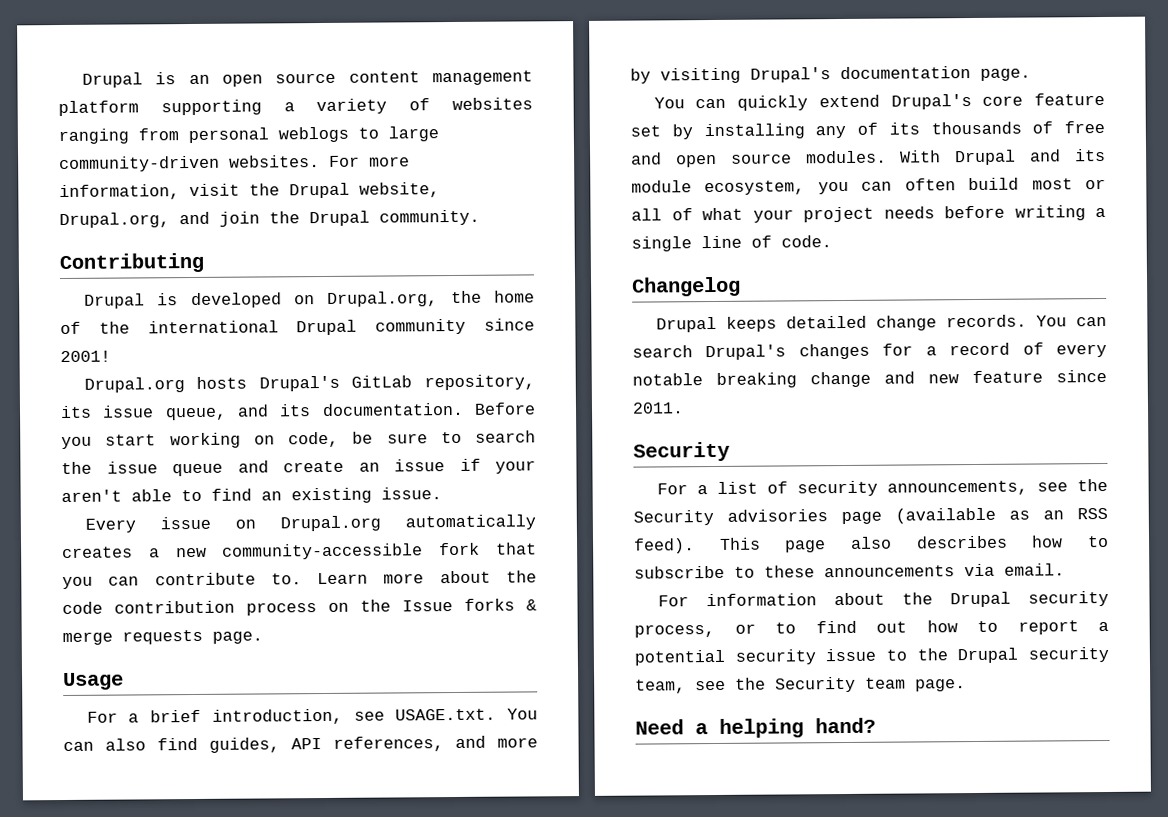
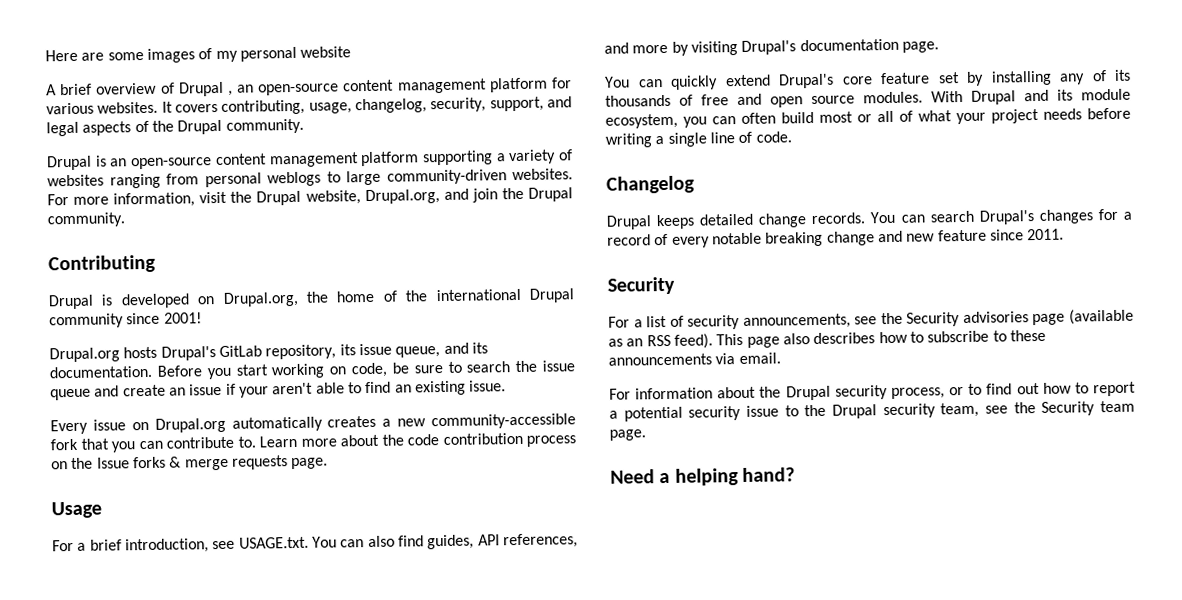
(81, 80) none -> [45,46,352,63] [46,77,572,97] [46,96,572,115] [46,118,304,137] Here are some images of my personal website // A brief overview of Drupal , an open-source content management platform for various websites. It covers contributing, usage, changelog, security, support, and legal aspects of the Drupal community. //
[221,72,337,87] open source -> [131,157,213,170] open-source

